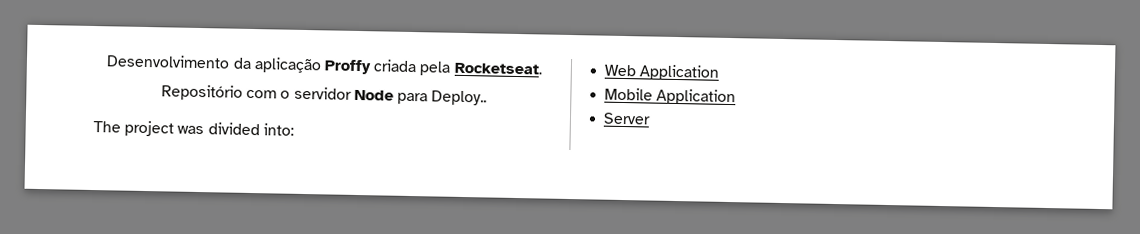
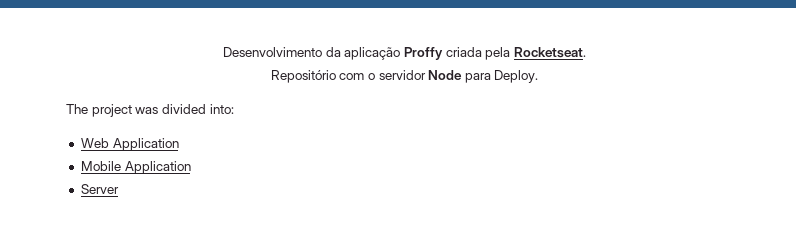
[431,90,488,106] Deploy.. -> [494,70,539,83] Deploy.

